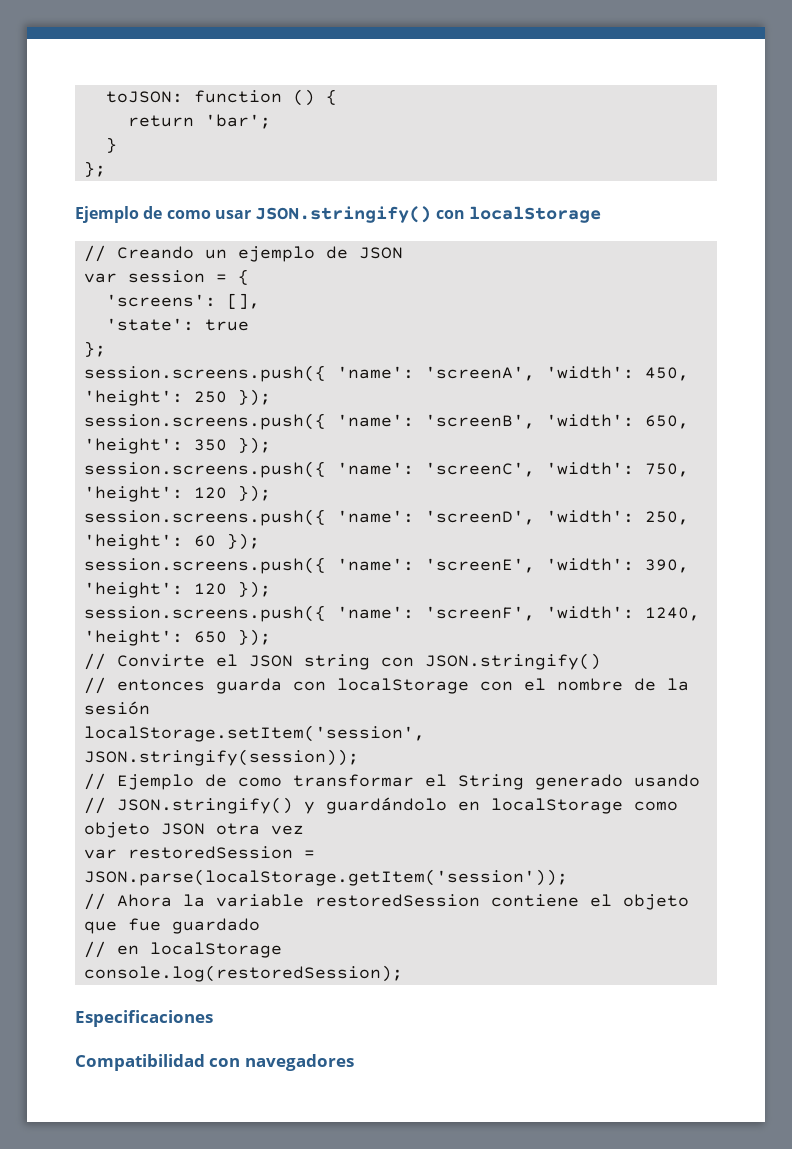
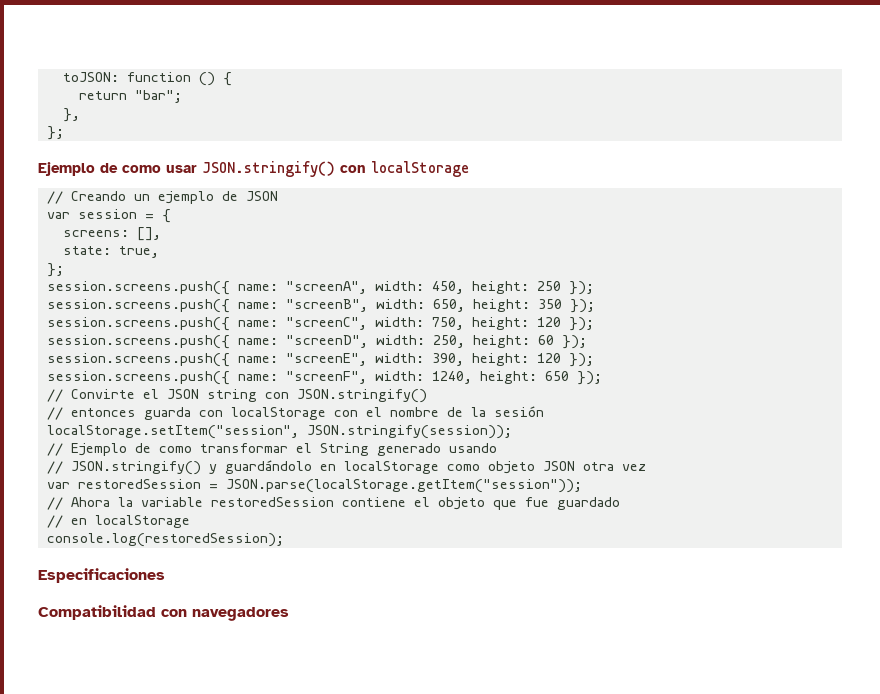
[205,114,271,129] [106,137,117,153] 'bar'; // } -> [134,90,182,103] [62,108,80,122] "bar"; // },
[106,294,216,307] 'screens': -> [62,230,129,237] screens:
[106,318,249,331] 'state': true -> [62,246,159,258] state: true,
[337,366,689,381] [84,389,271,406] [84,413,689,430] [84,437,271,454] [84,461,689,478] [84,485,271,502] [84,509,689,526] [84,533,260,550] [84,557,689,574] [84,581,271,598] [84,605,700,622] [84,630,183,646] 'name': 'screenA', 'width': 450, 'height': 250 }); // session.screens.push({ 'name': 'screenB', 'width': 650, 'height': 350 }); // session.screens.push({ 'name': 'screenC', 'width': 750, 'height': 120 }); // session.screens.push({ 'name': 'screenD', 'width': 250, 'height': 60 }); // session.screens.push({ 'name': 'screenE', 'width': 390, 'height': 120 }); // session.screens.push({ 'name': 'screenF', 'width': 1240, 'height': -> [237,281,594,295] [46,299,595,313] [46,317,594,331] [46,335,587,349] [46,353,594,367] [46,371,537,385] name: "screenA", width: 450, height: 250 }); // session.screens.push({ name: "screenB", width: 650, height: 350 }); // session.screens.push({ name: "screenC", width: 750, height: 120 }); // session.screens.push({ name: "screenD", width: 250, height: 60 }); // session.screens.push({ name: "screenE", width: 390, height: 120 }); // session.screens.push({ name: "screenF", width: 1240, height:
[84,725,425,742] localStorage.setItem('session', -> [46,425,299,439] localStorage.setItem("session",
[84,869,568,886] JSON.parse(localStorage.getItem('session')); -> [225,479,582,493] JSON.parse(localStorage.getItem("session"));

